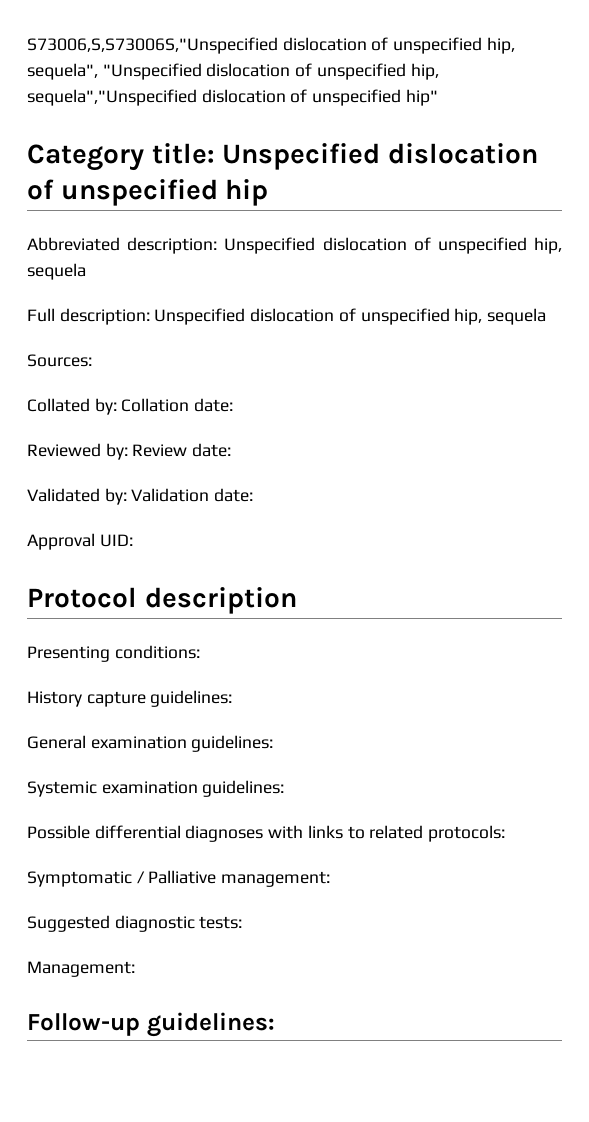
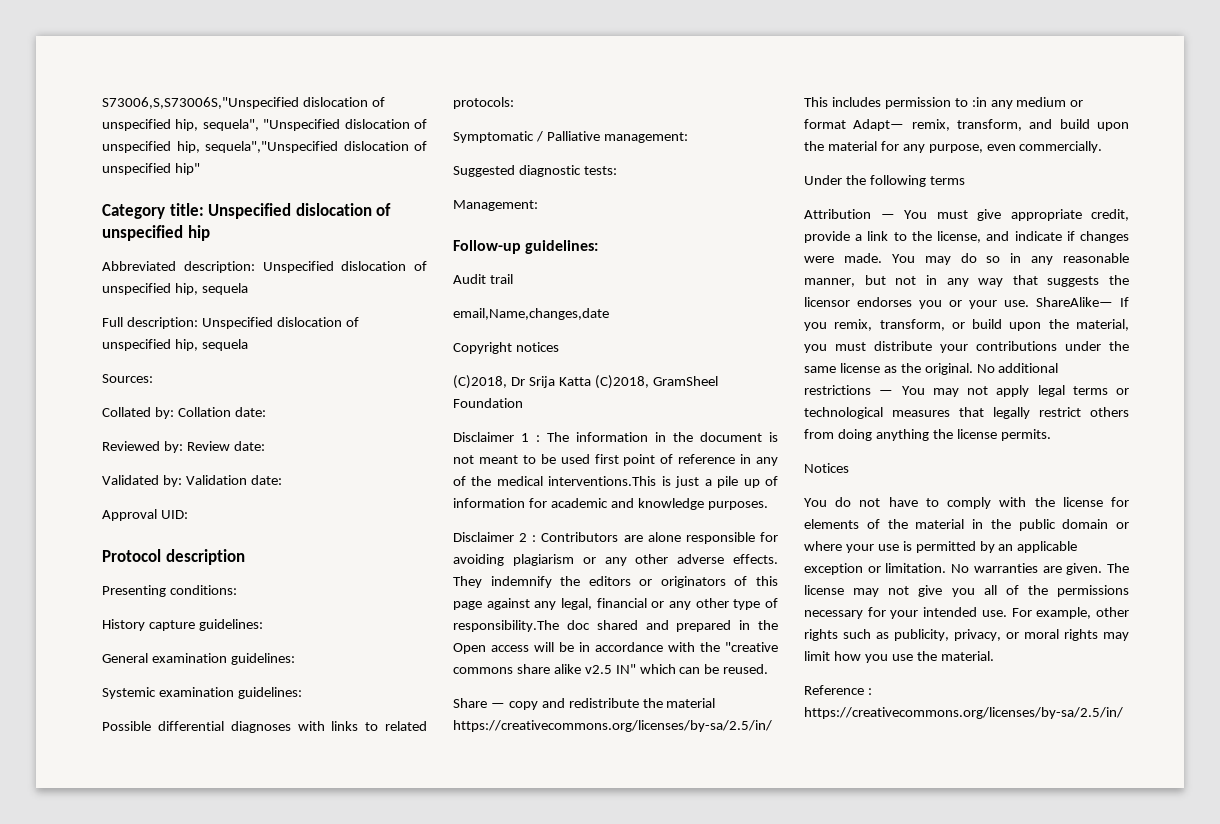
(275, 1024) none -> [453,274,513,284] [453,308,609,320] [453,342,559,354] [453,375,718,389] [453,398,523,408] [453,432,778,442] [453,454,778,466] [453,476,778,488] [453,498,768,510] [453,532,778,544] [453,554,778,566] [453,576,778,588] [453,598,778,610] [453,620,778,632] [453,642,778,654] [453,664,769,674] [453,698,716,710] [453,720,772,732] [804,97,1084,109] [804,119,1129,131] [804,141,1103,153] [804,175,965,187] [804,209,1129,221] [804,231,1129,243] [804,253,1129,265] [804,275,1129,287] [804,297,1129,309] [804,319,1129,331] [804,341,1129,353] [804,363,1059,375] [804,385,1129,397] [804,407,1129,419] [804,429,1051,441] [804,463,849,473] [804,497,1129,509] [804,519,1129,531] [804,541,1078,553] [804,563,1129,575] [804,585,1129,597] [804,607,1129,619] [804,629,1129,641] [804,651,994,663] [804,685,872,695] [804,707,1123,719] // Audit trail // email,Name,changes,date // Copyright notices // (C)2018, Dr Srija Katta (C)2018, GramSheel Foundation // Disclaimer 1 : The information in the document is not meant to be used first point of reference in any of the medical interventions.This is just a pile up of information for academic and knowledge purposes. // Disclaimer 2 : Contributors are alone responsible for avoiding plagiarism or any other adverse effects. They indemnify the editors or originators of this page against any legal, financial or any other type of responsibility.The doc shared and prepared in the Open access will be in accordance with the "creative commons share alike v2.5 IN" which can be reused. // Share — copy and redistribute the material https://creativecommons.org/licenses/by-sa/2.5/in/ This includes permission to :in any medium or format Adapt— remix, transform, and build upon the material for any purpose, even commercially. // Under the following terms // Attribution — You must give appropriate credit, provide a link to the license, and indicate if changes were made. You may do so in any reasonable manner, but not in any way that suggests the licensor endorses you or your use. ShareAlike— If you remix, transform, or build upon the material, you must distribute your contributions under the same license as the original. No additional restrictions — You may not apply legal terms or technological measures that legally restrict others from doing anything the license permits. // Notices // You do not have to comply with the license for elements of the material in the public domain or where your use is permitted by an applicable exception or limitation. No warranties are given. The license may not give you all of the permissions necessary for your intended use. For example, other rights such as publicity, privacy, or moral rights may limit how you use the material. // Reference : https://creativecommons.org/licenses/by-sa/2.5/in/

